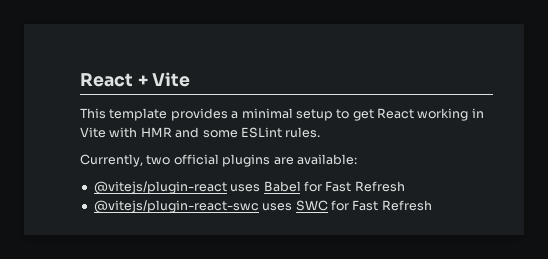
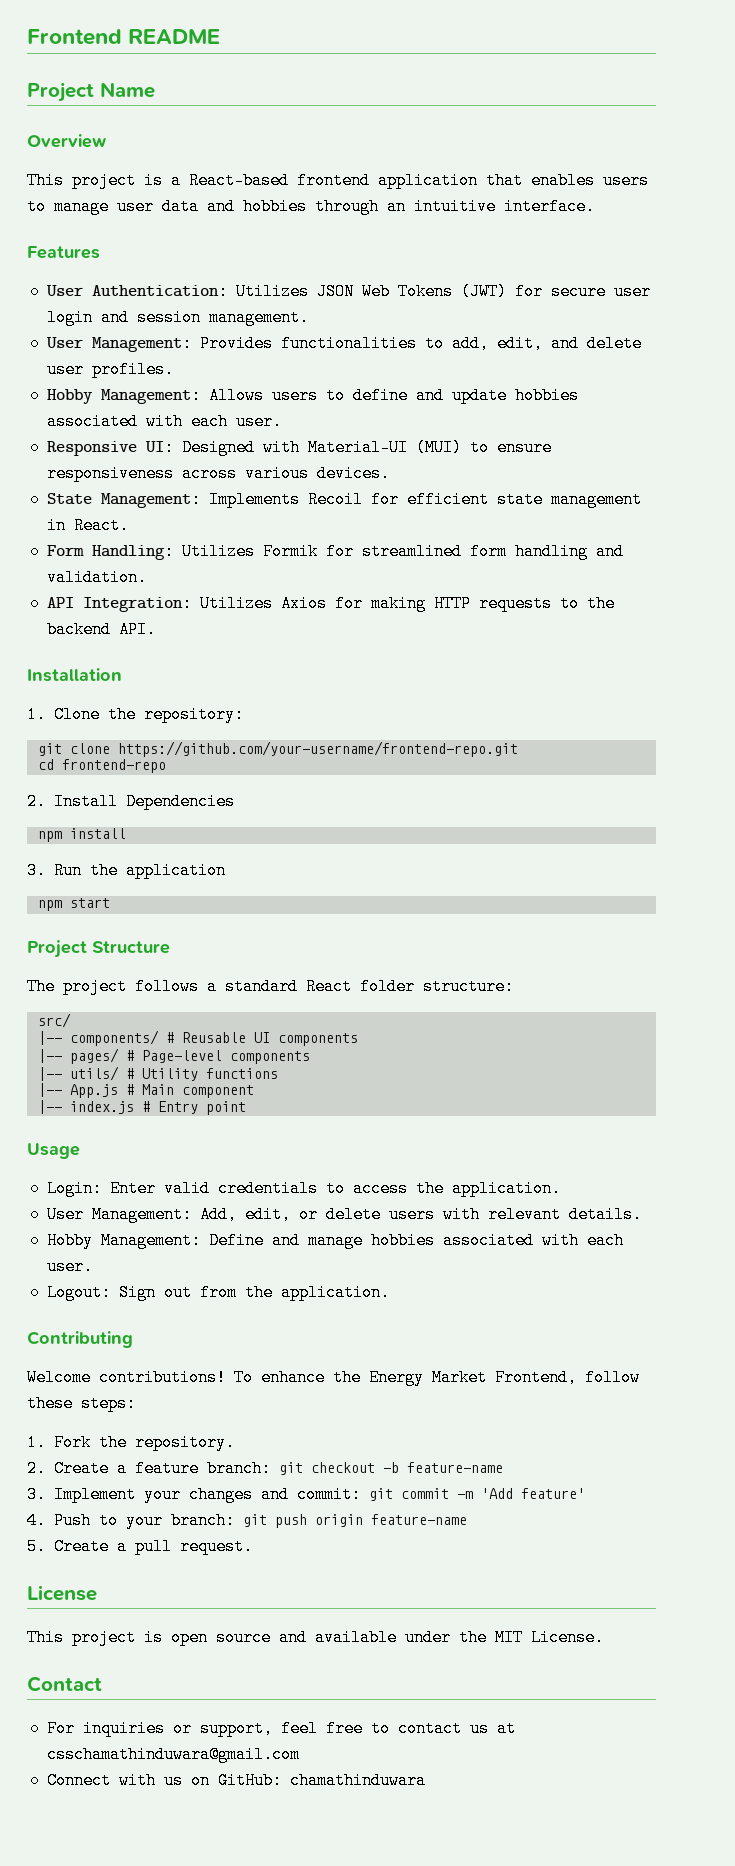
[80,72,191,87] [80,108,484,121] [80,127,321,138] [80,154,357,167] [93,181,405,195] [93,200,432,214] React + Vite // This template provides a minimal setup to get React working in Vite with HMR and some ESLint rules. // Currently, two official plugins are available: // @vitejs/plugin-react uses Babel for Fast Refresh // @vitejs/plugin-react-swc uses SWC for Fast Refresh -> [27,29,221,45] [27,82,155,102] [27,134,106,148] [27,172,649,189] [27,198,595,215] [27,246,100,259] [45,283,651,300] [46,309,309,326] [45,335,642,352] [46,361,174,378] [46,387,579,404] [46,413,282,430] [46,439,552,456] [46,465,390,482] [46,491,642,508] [46,517,129,534] [46,543,624,560] [46,569,147,586] [46,595,615,612] [46,621,156,638] [27,668,122,682] [27,706,245,723] [37,741,518,757] [37,759,166,773] [27,793,236,810] [37,828,126,842] [27,862,227,879] [37,898,110,911] [27,940,170,958] [27,978,514,995] [37,1013,71,1028] [37,1030,358,1046] [37,1048,310,1064] [37,1066,278,1081] [37,1083,254,1098] [37,1100,246,1115] [27,1143,80,1159] [46,1180,561,1197] [46,1206,642,1223] [46,1232,624,1249] [46,1258,93,1275] [46,1284,390,1301] [27,1331,133,1348] [27,1369,640,1386] [27,1395,136,1412] [27,1434,236,1451] [27,1460,504,1477] [27,1486,586,1503] [27,1512,468,1529] [27,1538,254,1555] [27,1585,97,1601] [27,1629,604,1646] [27,1676,102,1692] [46,1720,516,1737] [46,1746,300,1763] [46,1772,426,1789] Frontend README // Project Name // Overview // This project is a React-based frontend application that enables users to manage user data and hobbies through an intuitive interface. // Features // User Authentication: Utilizes JSON Web Tokens (JWT) for secure user login and session management. // User Management: Provides functionalities to add, edit, and delete user profiles. // Hobby Management: Allows users to define and update hobbies associated with each user. // Responsive UI: Designed with Material-UI (MUI) to ensure responsiveness across various devices. // State Management: Implements Recoil for efficient state management in React. // Form Handling: Utilizes Formik for streamlined form handling and validation. // API Integration: Utilizes Axios for making HTTP requests to the backend API. // Installation // 1. Clone the repository: // git clone https://github.com/your-username/frontend-repo.git // cd frontend-repo // 2. Install Dependencies // npm install // 3. Run the application // npm start // Project Structure // The project follows a standard React folder structure: // src/ // |-- components/ # Reusable UI components // |-- pages/ # Page-level components // |-- utils/ # Utility functions // |-- App.js # Main component // |-- index.js # Entry point // Usage // Login: Enter valid credentials to access the application. // User Management: Add, edit, or delete users with relevant details. // Hobby Management: Define and manage hobbies associated with each user. // Logout: Sign out from the application. // Contributing // Welcome contributions! To enhance the Energy Market Frontend, follow these steps: // 1. Fork the repository. // 2. Create a feature branch: git checkout -b feature-name // 3. Implement your changes and commit: git commit -m 'Add feature' // 4. Push to your branch: git push origin feature-name // 5. Create a pull request. // License // This project is open source and available under the MIT License. // Contact // For inquiries or support, feel free to contact us at csschamathinduwara@gmail.com // Connect with us on GitHub: chamathinduwara

